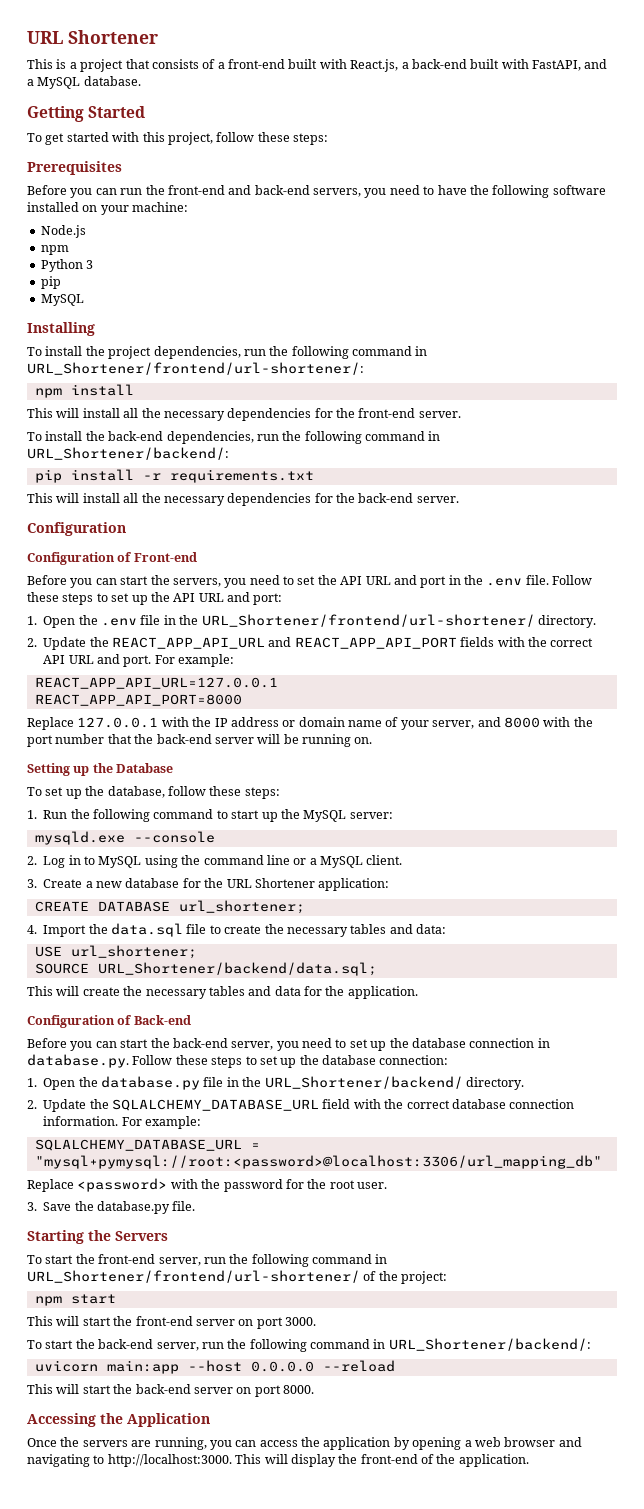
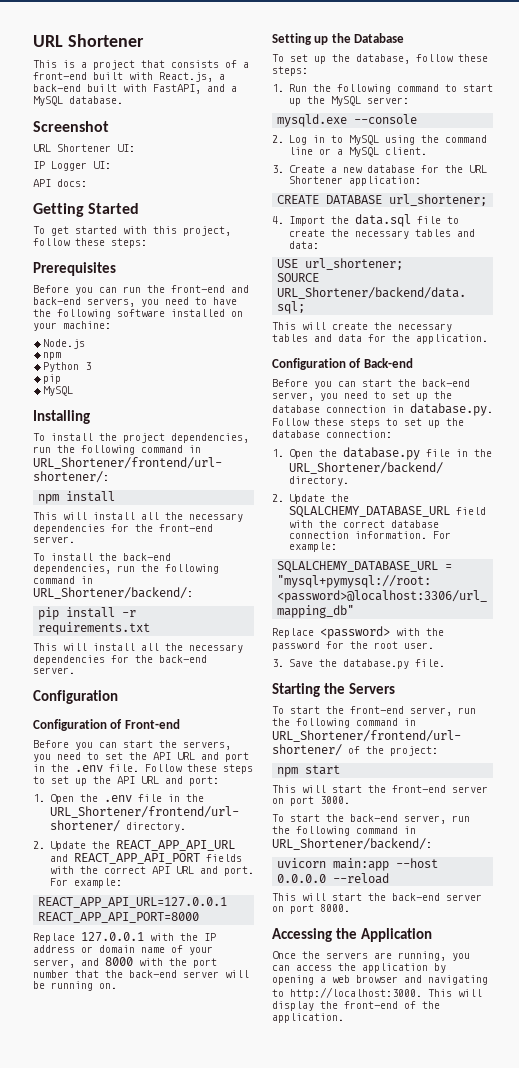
(141, 81) none -> [33,121,109,132] [33,144,135,152] [33,161,111,171] [33,179,87,187] // Screenshot // URL Shortener UI: // IP Logger UI: // API docs:

